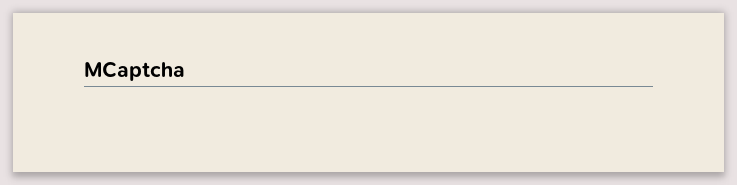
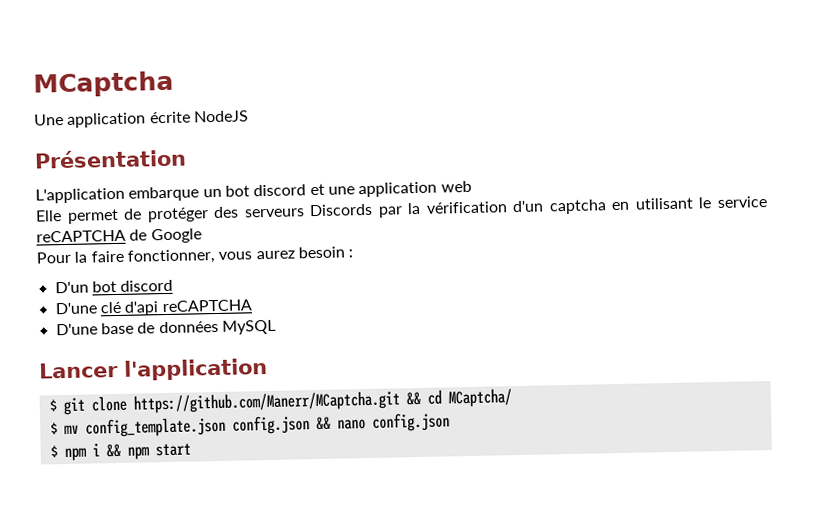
(185, 71) none -> [34,110,249,128] [34,148,187,169] [35,180,472,204] [35,196,768,224] [36,228,202,244] [36,246,354,265] [54,279,174,294] [54,299,252,316] [55,319,276,336] [38,358,268,381] [48,388,512,416] [49,412,450,438] [49,443,191,462] // Une application écrite NodeJS // Présentation // L'application embarque un bot discord et une application web // Elle permet de protéger des serveurs Discords par la vérification d'un captcha en utilisant le service reCAPTCHA de Google // Pour la faire fonctionner, vous aurez besoin : // D'un bot discord // D'une clé d'api reCAPTCHA // D'une base de données MySQL // Lancer l'application // $ git clone https://github.com/Manerr/MCaptcha.git && cd MCaptcha/ // $ mv config_template.json config.json && nano config.json // $ npm i && npm start

